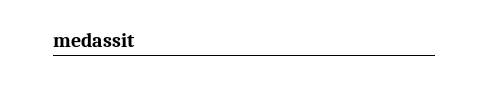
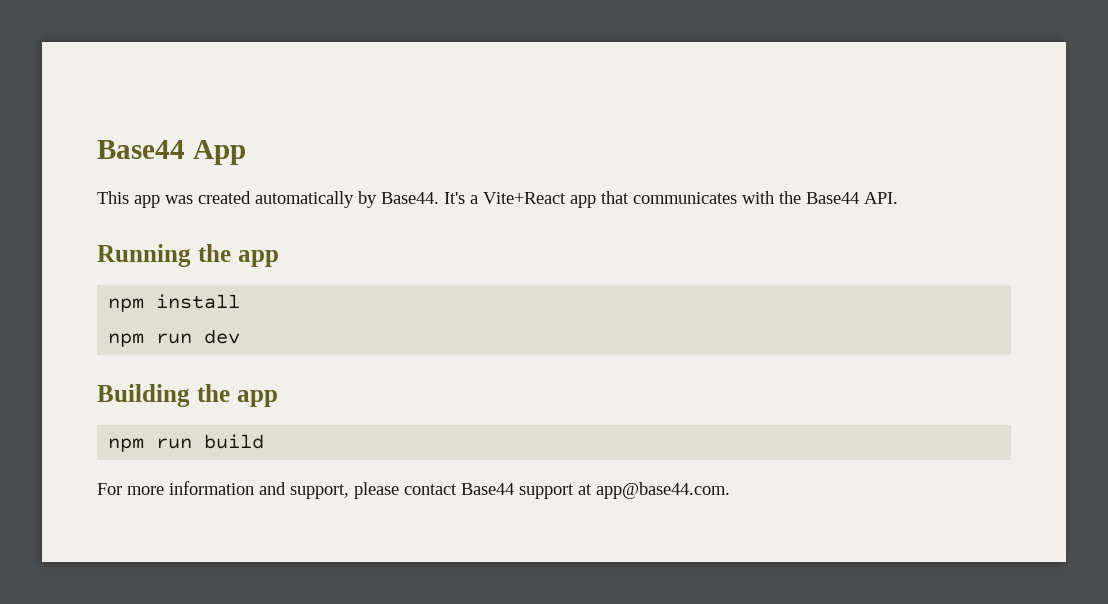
[53,32,135,47] medassit -> [97,140,246,165] [97,191,898,208] [97,244,279,267] [108,294,241,312] [108,329,241,347] [97,384,278,407] [108,434,265,452] [97,481,730,499] Base44 App // This app was created automatically by Base44. It's a Vite+React app that communicates with the Base44 API. // Running the app // npm install // npm run dev // Building the app // npm run build // For more information and support, please contact Base44 support at app@base44.com.

